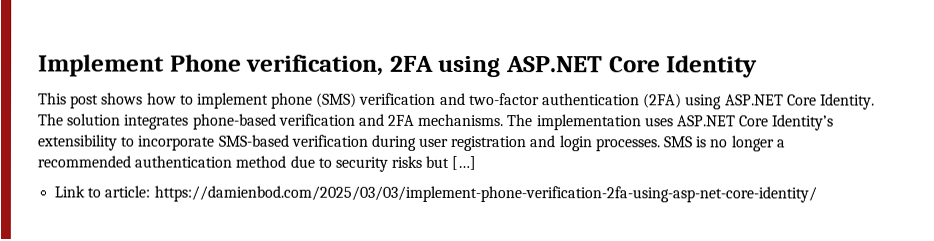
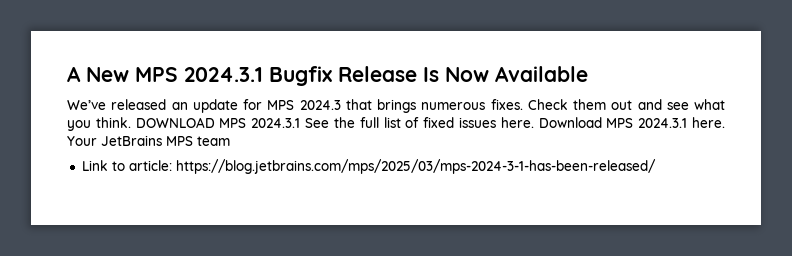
[38,54,759,78] [38,92,875,110] [37,113,835,131] [37,134,785,152] [37,155,477,172] Implement Phone verification, 2FA using ASP.NET Core Identity // This post shows how to implement phone (SMS) verification and two-factor authentication (2FA) using ASP.NET Core Identity. The solution integrates phone-based verification and 2FA mechanisms. The implementation uses ASP.NET Core Identity’s extensibility to incorporate SMS-based verification during user registration and login processes. SMS is no longer a recommended authentication method due to security risks but […] -> [67,66,588,86] [67,99,725,113] [67,117,725,131] [67,135,230,146] A New MPS 2024.3.1 Bugfix Release Is Now Available // We’ve released an update for MPS 2024.3 that brings numerous fixes. Check them out and see what you think. DOWNLOAD MPS 2024.3.1 See the full list of fixed issues here. Download MPS 2024.3.1 here. Your JetBrains MPS team
[153,185,817,203] https://damienbod.com/2025/03/03/implement-phone-verification-2fa-using-asp-net-core-identity/ -> [175,159,656,174] https://blog.jetbrains.com/mps/2025/03/mps-2024-3-1-has-been-released/

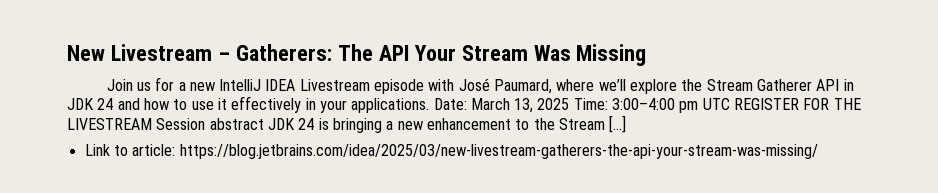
[67,66,588,86] [67,99,725,113] [67,117,725,131] [67,135,230,146] A New MPS 2024.3.1 Bugfix Release Is Now Available // We’ve released an update for MPS 2024.3 that brings numerous fixes. Check them out and see what you think. DOWNLOAD MPS 2024.3.1 See the full list of fixed issues here. Download MPS 2024.3.1 here. Your JetBrains MPS team -> [67,44,647,66] [106,77,854,94] [67,96,861,113] [67,115,627,133] New Livestream – Gatherers: The API Your Stream Was Missing // Join us for a new IntelliJ IDEA Livestream episode with José Paumard, where we’ll explore the Stream Gatherer API in JDK 24 and how to use it effectively in your applications. Date: March 13, 2025 Time: 3:00–4:00 pm UTC REGISTER FOR THE LIVESTREAM Session abstract JDK 24 is bringing a new enhancement to the Stream […]
[175,159,656,174] https://blog.jetbrains.com/mps/2025/03/mps-2024-3-1-has-been-released/ -> [179,144,818,159] https://blog.jetbrains.com/idea/2025/03/new-livestream-gatherers-the-api-your-stream-was-missing/

